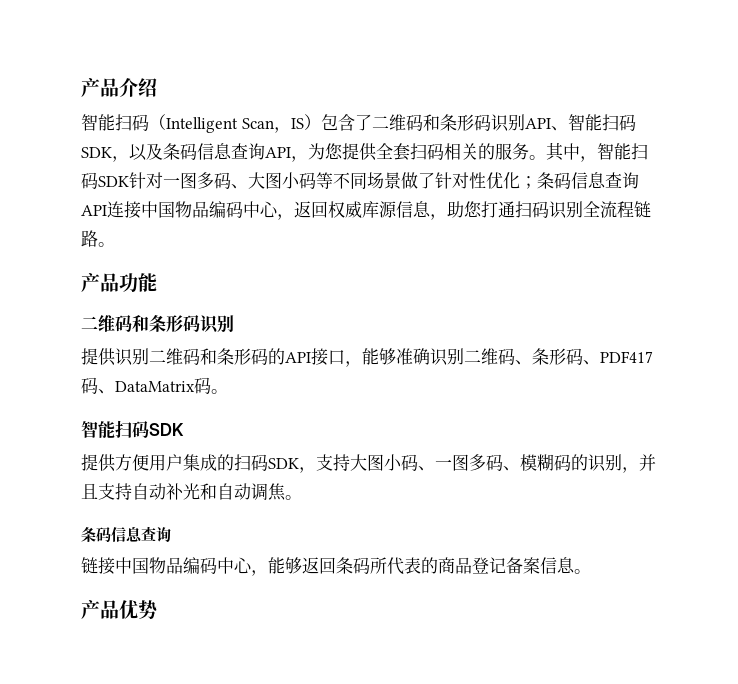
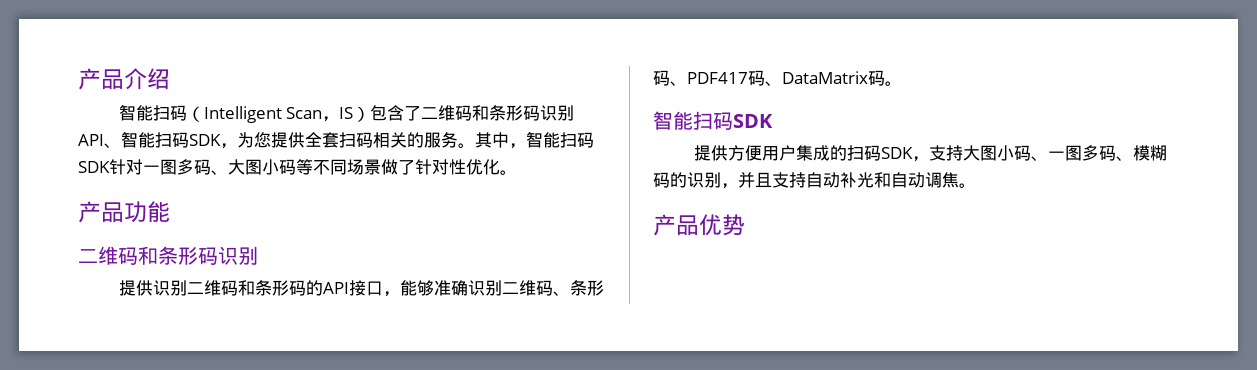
[129,143,308,162] 以及条码信息查询API， -> (237, 146) none
[520,172,639,189] [81,201,651,220] [81,230,98,247] ；条码信息查询API连接中国物品编码中心，返回权威库源信息，助您打通扫码识别全流程链路 -> (500, 167) none
[81,526,171,543] [81,557,591,576] // 条码信息查询 // 链接中国物品编码中心，能够返回条码所代表的商品登记备案信息。 -> (976, 185) none

